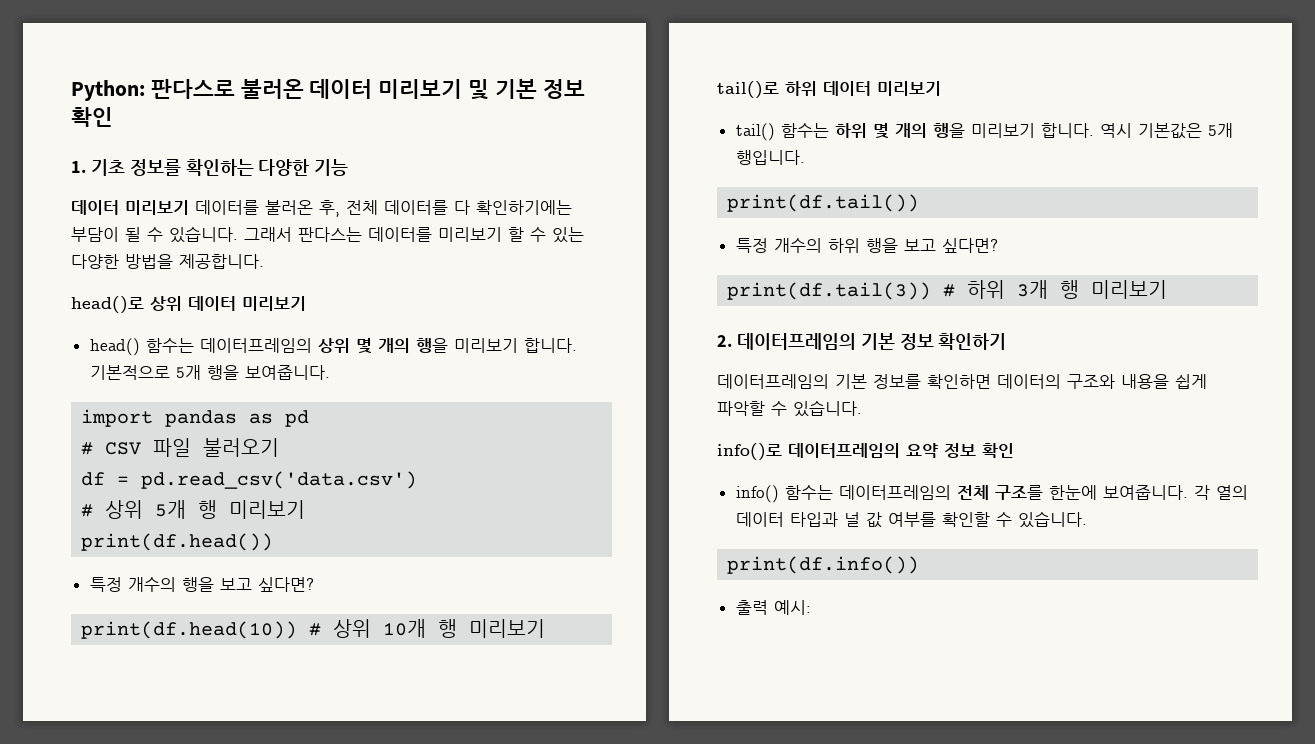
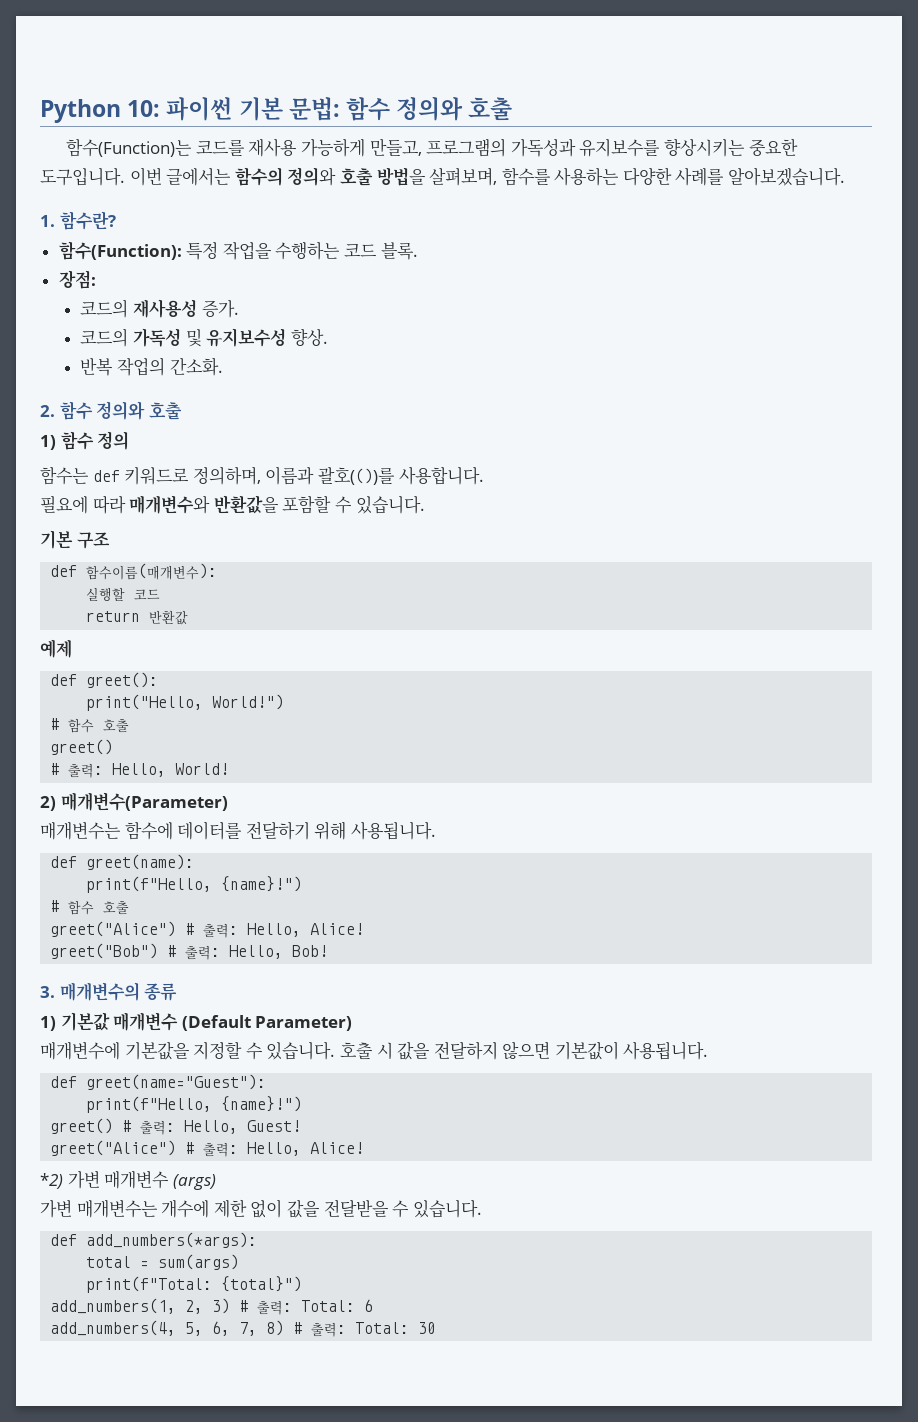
[71,79,585,101] [71,107,113,127] [71,159,349,176] [71,200,572,217] [71,226,584,243] [71,254,264,269] [71,296,306,314] [89,338,577,356] [89,365,330,380] [81,409,310,427] [81,438,280,457] [81,471,418,489] [81,500,306,519] [81,533,274,551] [89,577,314,592] [81,619,546,639] [717,81,941,99] [735,123,1233,141] [735,150,805,165] [727,194,920,212] [735,238,998,253] [727,280,1168,300] [717,333,1007,350] [717,374,1207,389] [717,400,862,417] [717,443,1014,461] [735,485,1248,503] [735,511,1087,528] [727,556,920,574] [735,600,811,615] Python: 판다스로 불러온 데이터 미리보기 및 기본 정보 확인 // 1. 기초 정보를 확인하는 다양한 기능 // 데이터 미리보기 데이터를 불러온 후, 전체 데이터를 다 확인하기에는 부담이 될 수 있습니다. 그래서 판다스는 데이터를 미리보기 할 수 있는 다양한 방법을 제공합니다. // head()로 상위 데이터 미리보기 // head() 함수는 데이터프레임의 상위 몇 개의 행을 미리보기 합니다. 기본적으로 5개 행을 보여줍니다. // import pandas as pd // # CSV 파일 불러오기 // df = pd.read_csv('data.csv') // # 상위 5개 행 미리보기 // print(df.head()) // 특정 개수의 행을 보고 싶다면? // print(df.head(10)) # 상위 10개 행 미리보기 // tail()로 하위 데이터 미리보기 // tail() 함수는 하위 몇 개의 행을 미리보기 합니다. 역시 기본값은 5개 행입니다. // print(df.tail()) // 특정 개수의 하위 행을 보고 싶다면? // print(df.tail(3)) # 하위 3개 행 미리보기 // 2. 데이터프레임의 기본 정보 확인하기 // 데이터프레임의 기본 정보를 확인하면 데이터의 구조와 내용을 쉽게 파악할 수 있습니다. // info()로 데이터프레임의 요약 정보 확인 // info() 함수는 데이터프레임의 전체 구조를 한눈에 보여줍니다. 각 열의 데이터 타입과 널 값 여부를 확인할 수 있습니다. // print(df.info()) // 출력 예시: -> [40,97,513,123] [66,138,798,157] [40,167,846,186] [40,211,116,230] [58,241,418,260] [58,270,96,289] [80,299,239,318] [80,328,328,347] [80,357,223,376] [40,401,182,420] [40,431,130,450] [40,466,484,485] [40,495,425,514] [40,530,110,549] [50,563,218,580] [86,587,161,601] [86,610,189,625] [40,639,72,658] [50,672,159,688] [86,694,285,711] [50,718,130,733] [50,739,114,755] [50,763,230,778] [40,792,228,811] [40,821,436,840] [50,854,195,870] [86,876,303,893] [50,900,130,915] [50,921,365,938] [50,943,329,960] [40,982,178,1001] [40,1012,353,1031] [40,1041,709,1060] [50,1074,267,1090] [86,1096,303,1113] [50,1118,302,1135] [50,1140,365,1157] [40,1170,216,1190] [40,1199,482,1218] [50,1232,258,1248] [86,1254,240,1270] [86,1276,303,1293] [50,1298,374,1315] [50,1320,437,1337] Python 10: 파이썬 기본 문법: 함수 정의와 호출 // 함수(Function)는 코드를 재사용 가능하게 만들고, 프로그램의 가독성과 유지보수를 향상시키는 중요한 도구입니다. 이번 글에서는 함수의 정의와 호출 방법을 살펴보며, 함수를 사용하는 다양한 사례를 알아보겠습니다. // 1. 함수란? // 함수(Function): 특정 작업을 수행하는 코드 블록. // 장점: // 코드의 재사용성 증가. // 코드의 가독성 및 유지보수성 향상. // 반복 작업의 간소화. // 2. 함수 정의와 호출 // 1) 함수 정의 // 함수는 def 키워드로 정의하며, 이름과 괄호(())를 사용합니다. // 필요에 따라 매개변수와 반환값을 포함할 수 있습니다. // 기본 구조 // def 함수이름(매개변수): // 실행할 코드 // return 반환값 // 예제 // def greet(): // print("Hello, World!") // # 함수 호출 // greet() // # 출력: Hello, World! // 2) 매개변수(Parameter) // 매개변수는 함수에 데이터를 전달하기 위해 사용됩니다. // def greet(name): // print(f"Hello, {name}!") // # 함수 호출 // greet("Alice") # 출력: Hello, Alice! // greet("Bob") # 출력: Hello, Bob! // 3. 매개변수의 종류 // 1) 기본값 매개변수 (Default Parameter) // 매개변수에 기본값을 지정할 수 있습니다. 호출 시 값을 전달하지 않으면 기본값이 사용됩니다. // def greet(name="Guest"): // print(f"Hello, {name}!") // greet() # 출력: Hello, Guest! // greet("Alice") # 출력: Hello, Alice! // *2) 가변 매개변수 (args) // 가변 매개변수는 개수에 제한 없이 값을 전달받을 수 있습니다. // def add_numbers(*args): // total = sum(args) // print(f"Total: {total}") // add_numbers(1, 2, 3) # 출력: Total: 6 // add_numbers(4, 5, 6, 7, 8) # 출력: Total: 30

